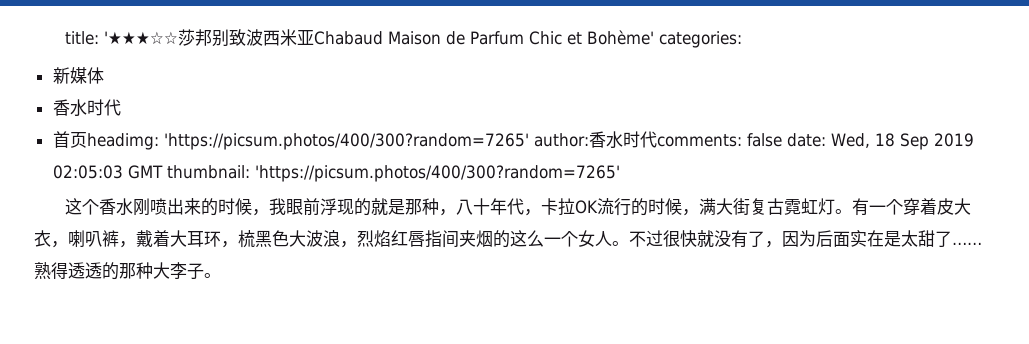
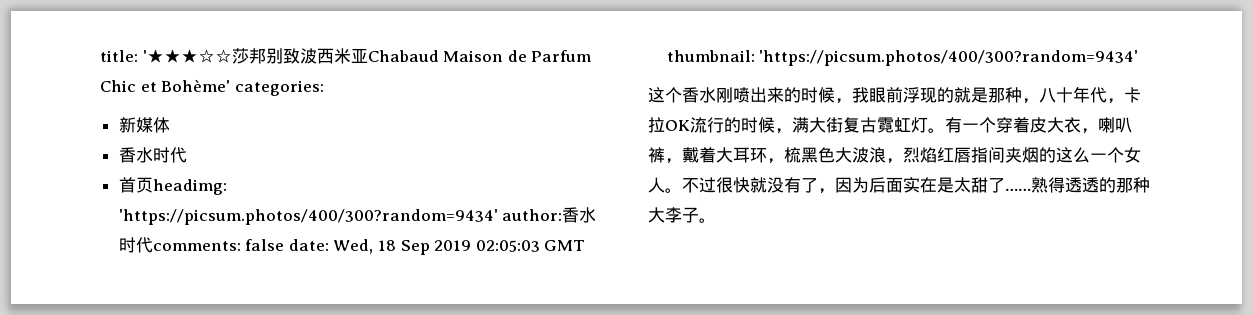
[163,133,529,150] 'https://picsum.photos/400/300?random=7265' -> [118,209,498,225] 'https://picsum.photos/400/300?random=9434'
[254,165,620,182] 'https://picsum.photos/400/300?random=7265' -> [759,50,1139,66] 'https://picsum.photos/400/300?random=9434'

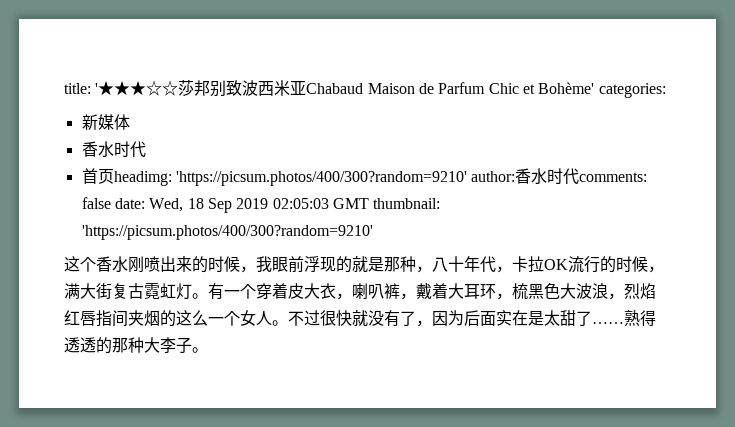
[118,209,498,225] 'https://picsum.photos/400/300?random=9434' -> [175,171,467,186] 'https://picsum.photos/400/300?random=9210'
[759,50,1139,66] 'https://picsum.photos/400/300?random=9434' -> [81,225,373,240] 'https://picsum.photos/400/300?random=9210'

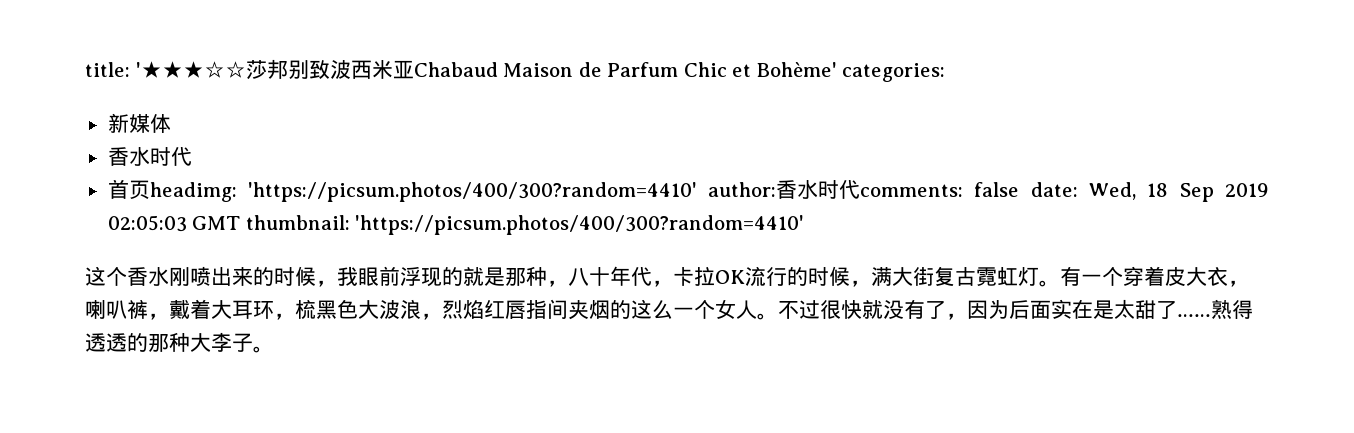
[175,171,467,186] 'https://picsum.photos/400/300?random=9210' -> [247,182,697,202] 'https://picsum.photos/400/300?random=4410'
[81,225,373,240] 'https://picsum.photos/400/300?random=9210' -> [355,215,805,235] 'https://picsum.photos/400/300?random=4410'

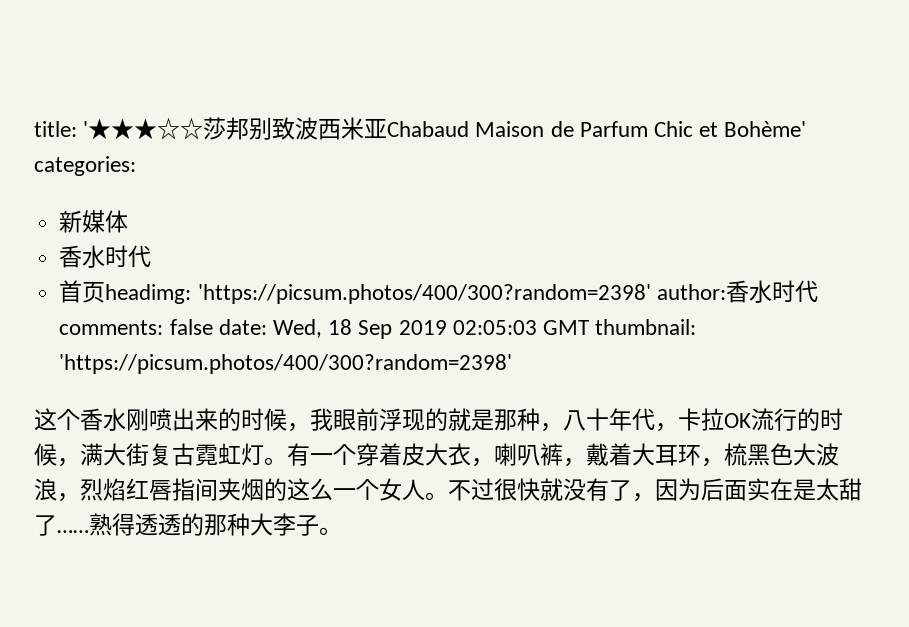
[247,182,697,202] 'https://picsum.photos/400/300?random=4410' -> [197,284,651,304] 'https://picsum.photos/400/300?random=2398'
[355,215,805,235] 'https://picsum.photos/400/300?random=4410' -> [59,354,513,374] 'https://picsum.photos/400/300?random=2398'

